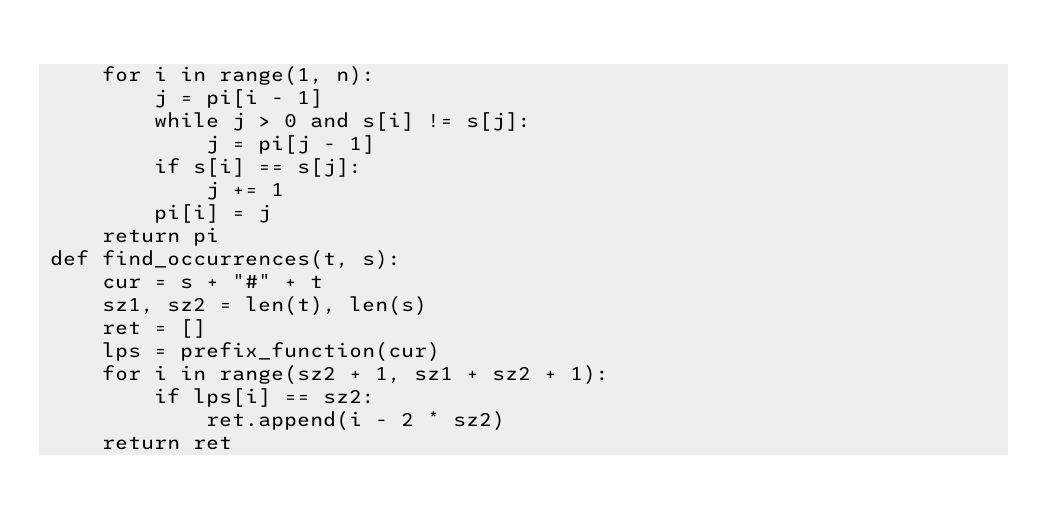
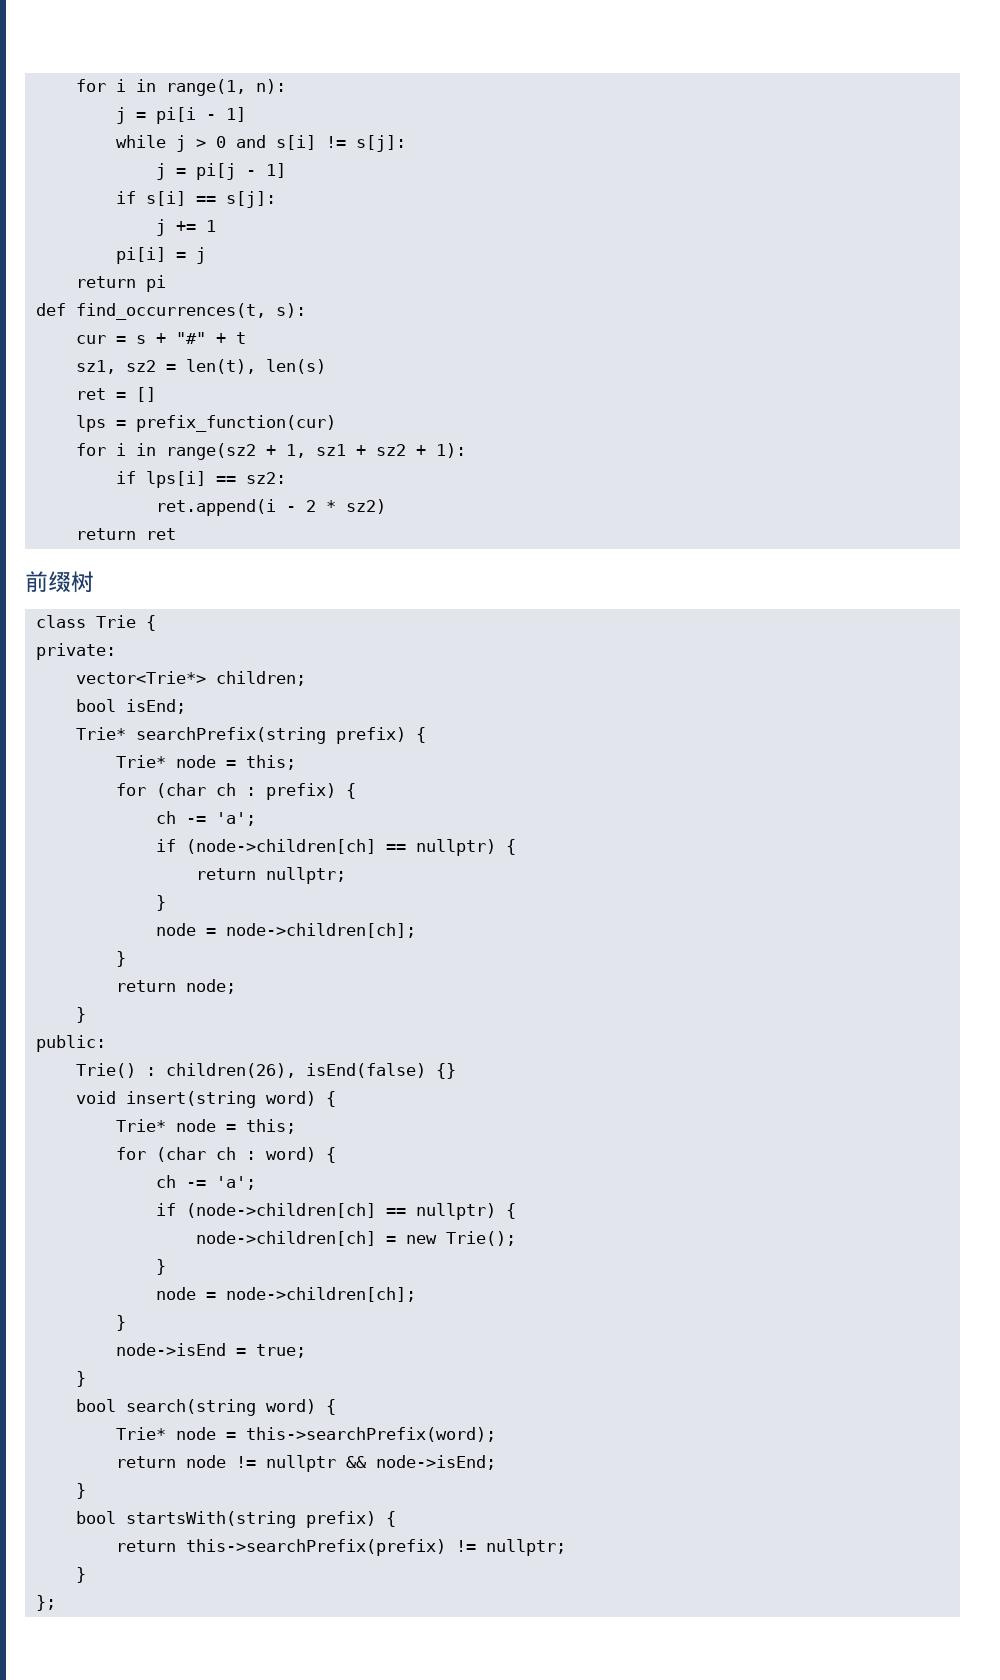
(233, 443) none -> [25,571,94,593] [35,615,156,631] [35,643,116,660] [75,671,306,686] [75,699,186,714] [75,727,426,744] [115,755,296,770] [115,783,356,800] [155,811,256,826] [155,839,516,856] [195,867,346,884] [155,895,166,911] [155,923,416,938] [115,951,126,967] [115,979,236,994] [75,1007,86,1023] [35,1035,106,1052] [75,1063,456,1079] [75,1091,336,1108] [115,1119,296,1134] [115,1147,336,1163] [155,1175,256,1190] [155,1203,516,1220] [195,1231,516,1246] [155,1259,166,1275] [155,1287,416,1302] [115,1315,126,1331] [115,1343,306,1358] [75,1371,86,1387] [75,1399,336,1416] [115,1427,496,1442] [115,1455,496,1472] [75,1483,86,1499] [75,1511,396,1528] [115,1539,566,1556] [75,1567,86,1583] [35,1595,56,1611] // 前缀树 // class Trie { // private: // vector<Trie*> children; // bool isEnd; // Trie* searchPrefix(string prefix) { // Trie* node = this; // for (char ch : prefix) { // ch -= 'a'; // if (node->children[ch] == nullptr) { // return nullptr; // } // node = node->children[ch]; // } // return node; // } // public: // Trie() : children(26), isEnd(false) {} // void insert(string word) { // Trie* node = this; // for (char ch : word) { // ch -= 'a'; // if (node->children[ch] == nullptr) { // node->children[ch] = new Trie(); // } // node = node->children[ch]; // } // node->isEnd = true; // } // bool search(string word) { // Trie* node = this->searchPrefix(word); // return node != nullptr && node->isEnd; // } // bool startsWith(string prefix) { // return this->searchPrefix(prefix) != nullptr; // } // };

